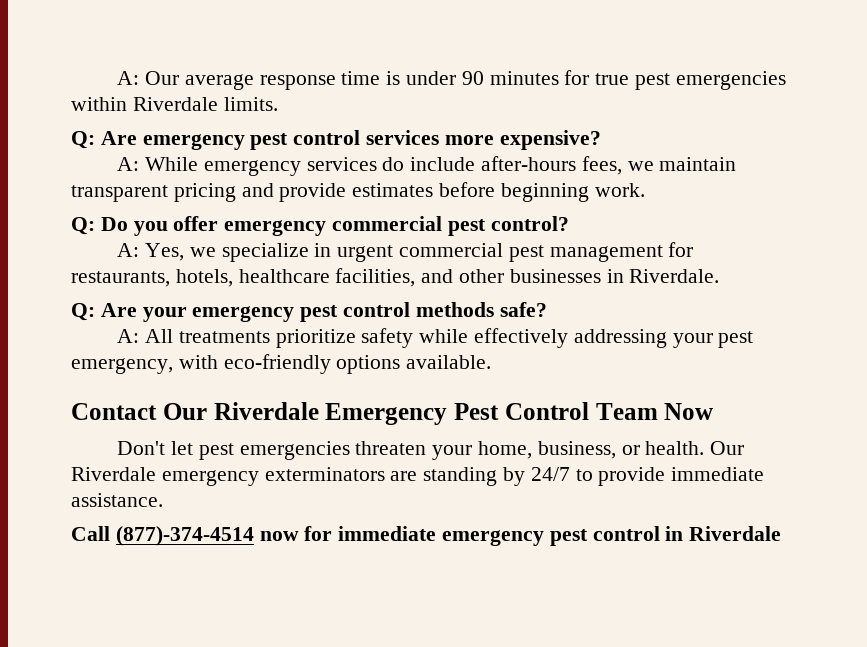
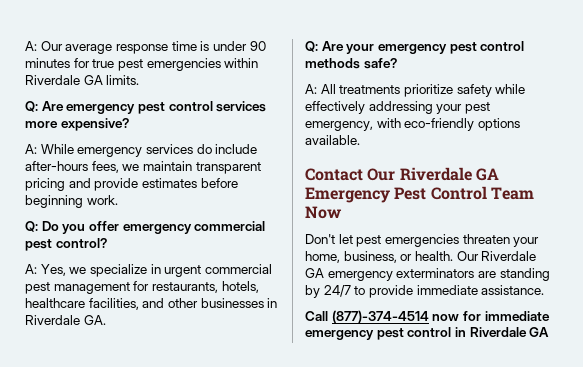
(218, 104) none -> [83,75,103,85] GA
[629,269,720,283] Riverdale. -> [25,315,106,325] Riverdale GA.
(319, 411) none -> [475,168,499,181] GA
(156, 474) none -> [305,268,324,278] GA
(782, 533) none -> [529,327,550,337] GA

